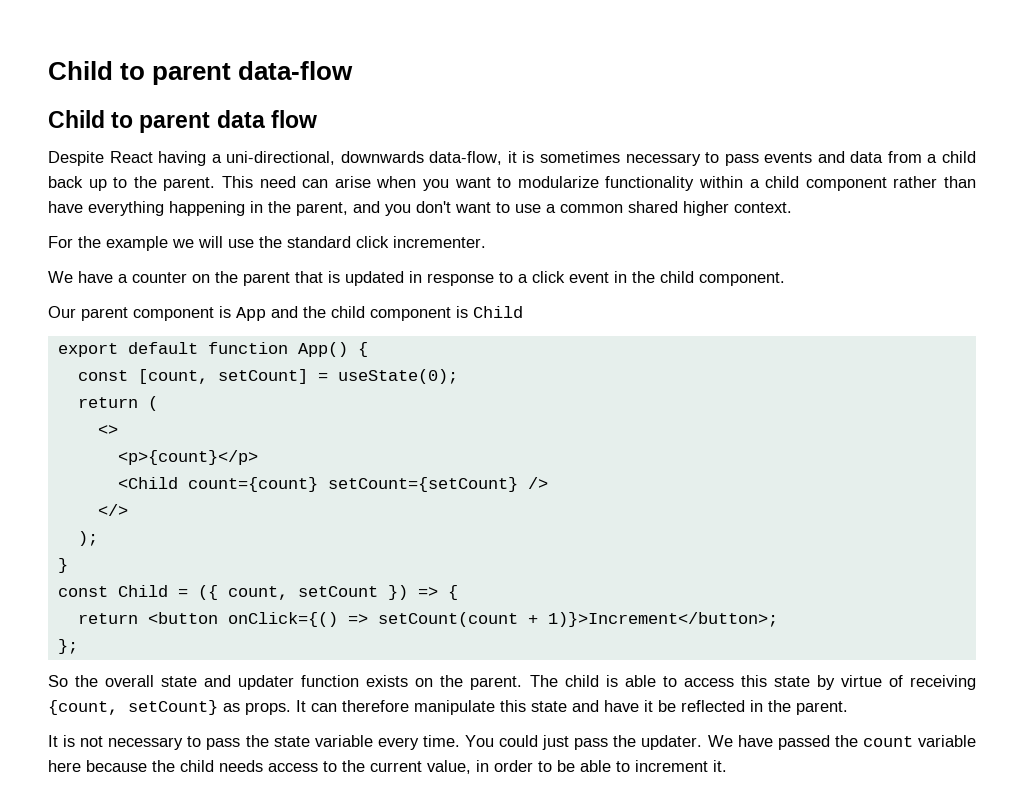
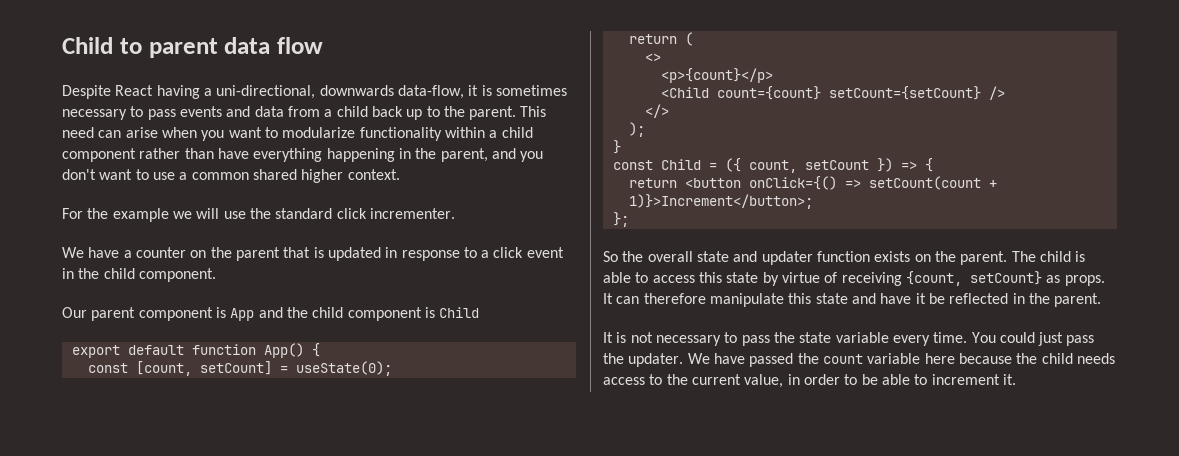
[48,61,354,85] [48,110,211,133] Child to parent data-flow // Child to parent -> [62,37,218,58] Child to parent

